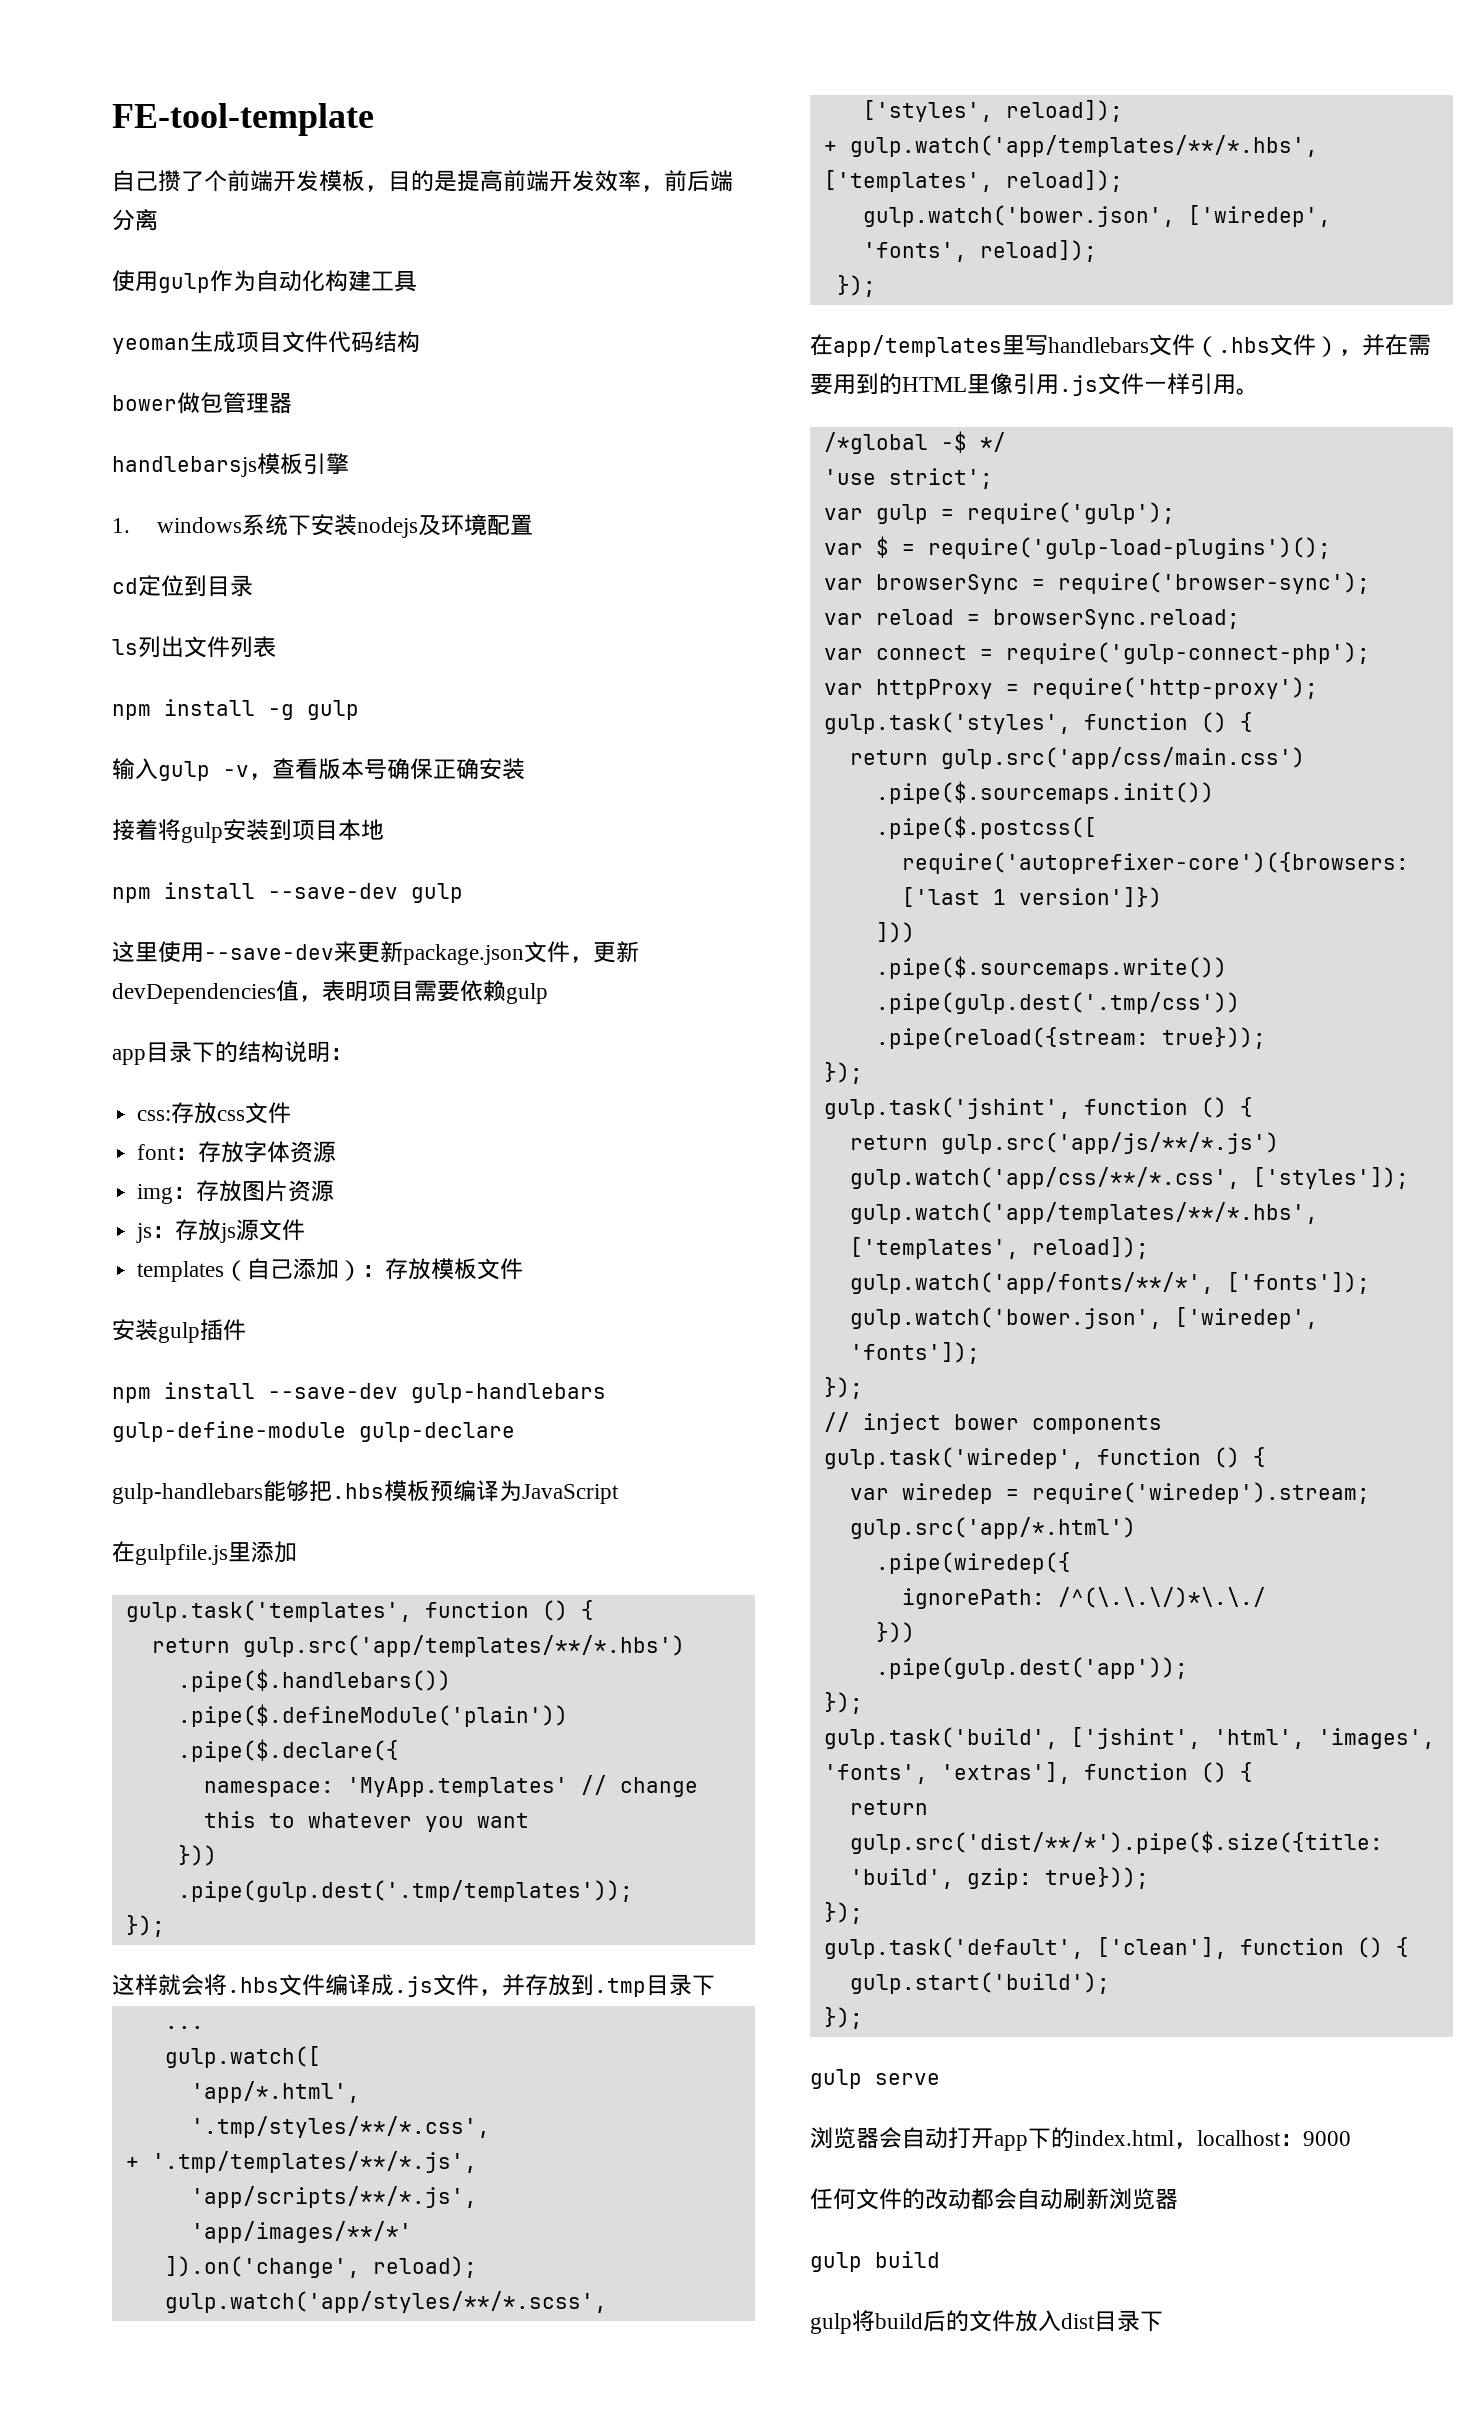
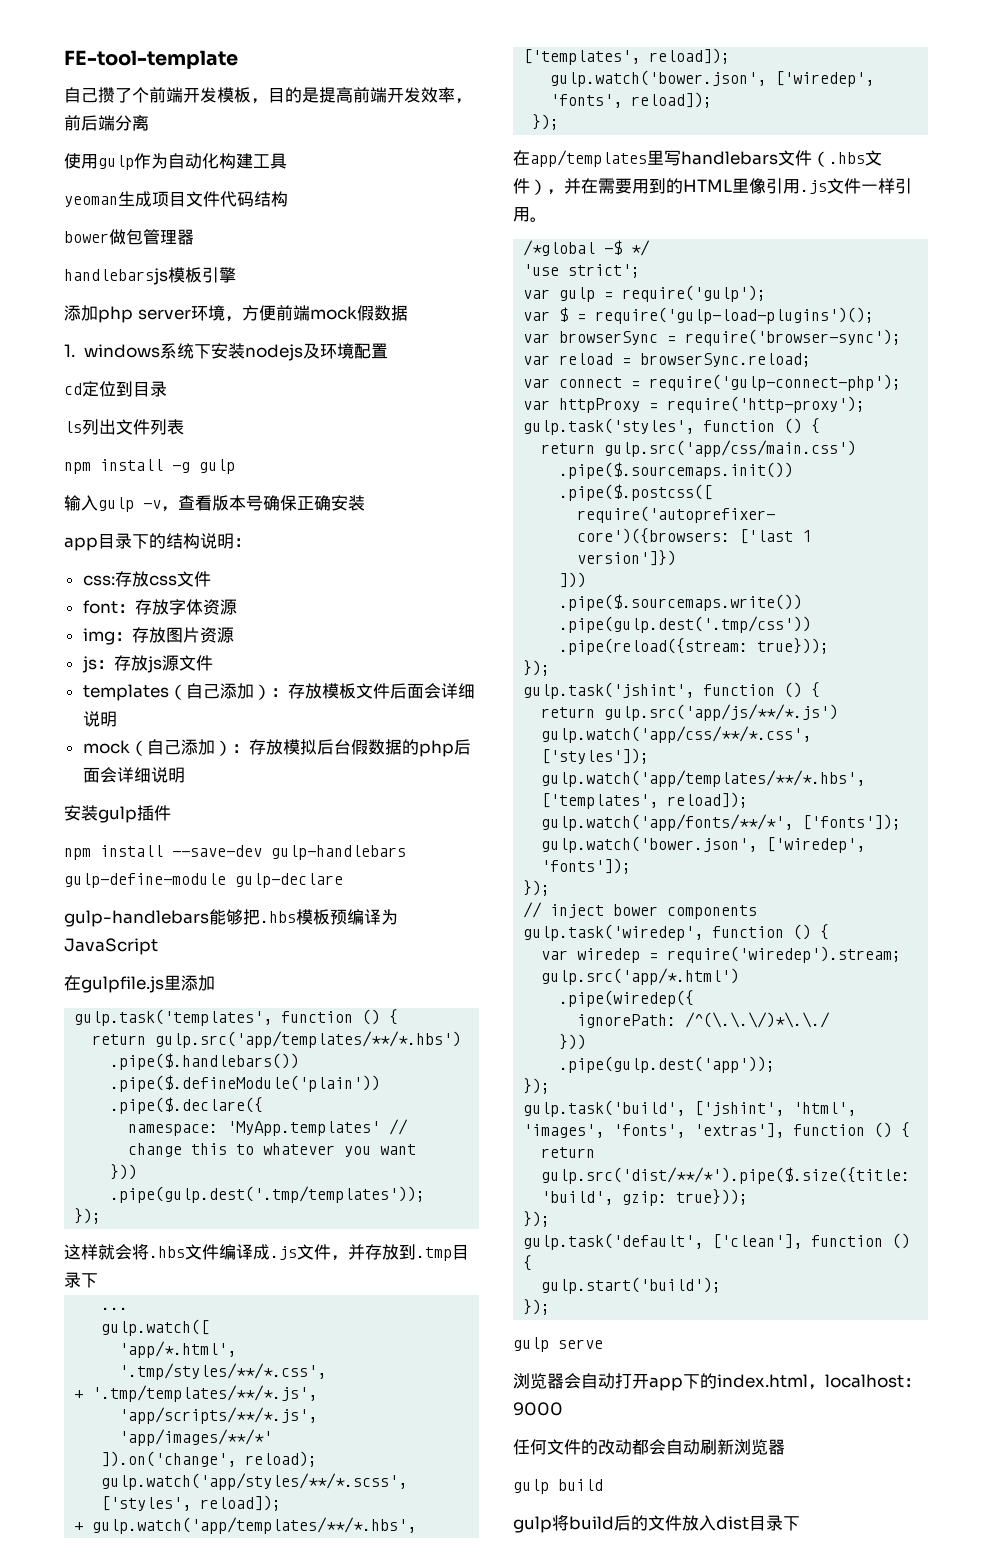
(349, 464) none -> [64,305,408,323] // 添加php server环境，方便前端mock假数据
[112,819,384,843] [112,882,463,903] [112,941,639,965] [112,980,548,1004] // 接着将gulp安装到项目本地 // npm install --save-dev gulp // 这里使用--save-dev来更新package.json文件，更新devDependencies值，表明项目需要依赖gulp -> (365, 503) none
(524, 1269) none -> [389,683,475,699] [82,711,117,727] [82,739,471,757] [82,767,185,783] 后面会详细说明 // mock（自己添加）：存放模拟后台假数据的php后面会详细说明

